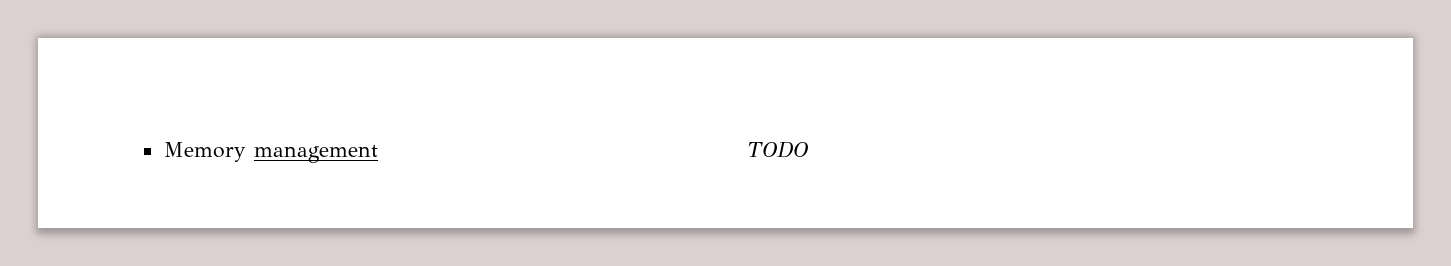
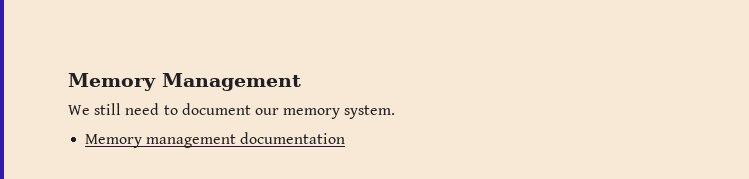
[163,142,246,162] Memory -> [68,73,301,91] [68,103,396,119] [85,134,143,148] Memory Management // We still need to document our memory system. // Memory
[747,141,808,158] // TODO -> [240,132,346,144] documentation

